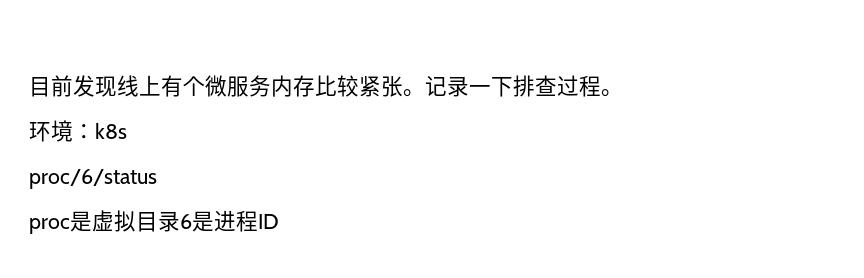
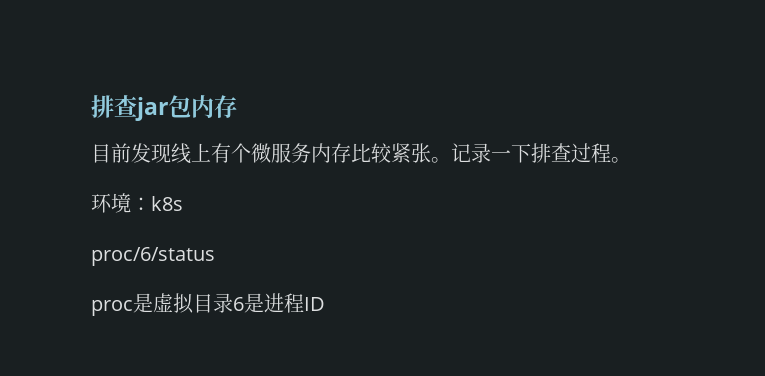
(29, 87) none -> [91,95,237,121] 排查jar包内存 //

